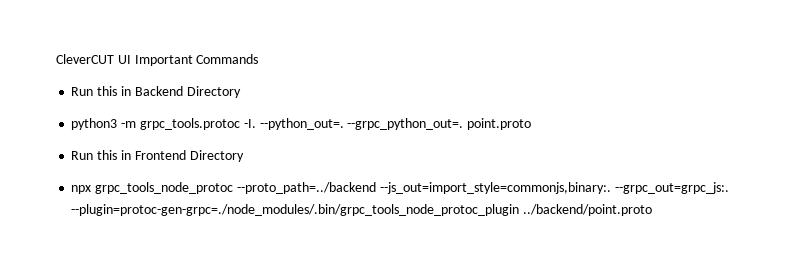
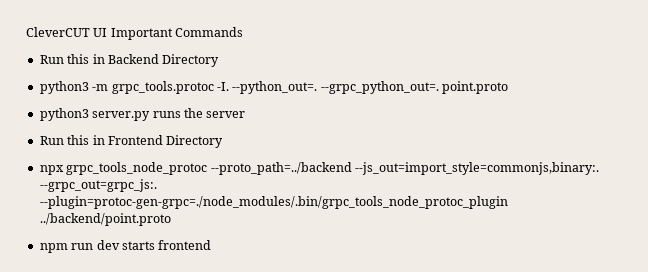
(532, 124) none -> [39,108,246,121] // python3 server.py runs the server
(653, 210) none -> [39,240,212,253] // npm run dev starts frontend

